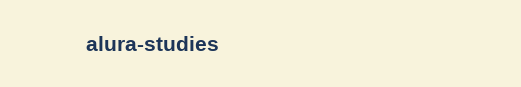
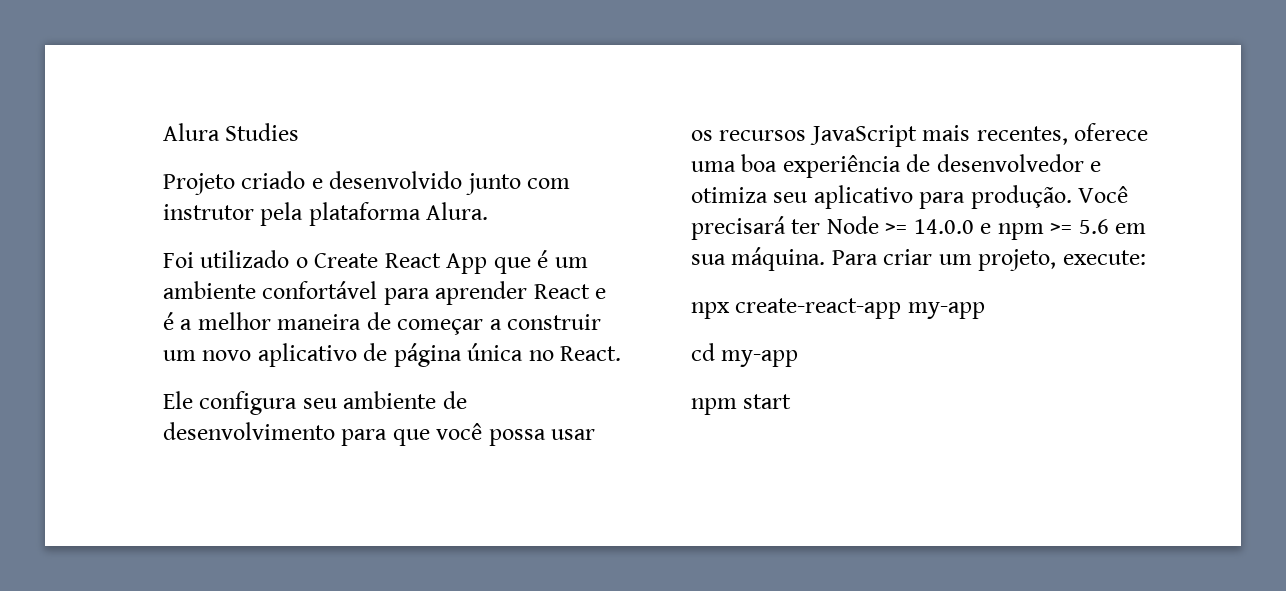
[86,36,219,51] alura-studies -> [163,123,300,141] [163,171,571,195] [163,202,489,226] [163,250,588,274] [163,281,607,305] [163,312,602,335] [163,343,622,367] [163,391,467,415] [163,422,596,446] [691,123,1149,147] [691,154,1102,178] [691,185,1129,209] [691,216,1147,240] [691,247,1146,271] [691,298,985,319] [691,343,799,367] [691,394,792,415] Alura Studies // Projeto criado e desenvolvido junto com instrutor pela plataforma Alura. // Foi utilizado o Create React App que é um ambiente confortável para aprender React e é a melhor maneira de começar a construir um novo aplicativo de página única no React. // Ele configura seu ambiente de desenvolvimento para que você possa usar os recursos JavaScript mais recentes, oferece uma boa experiência de desenvolvedor e otimiza seu aplicativo para produção. Você precisará ter Node >= 14.0.0 e npm >= 5.6 em sua máquina. Para criar um projeto, execute: // npx create-react-app my-app // cd my-app // npm start

